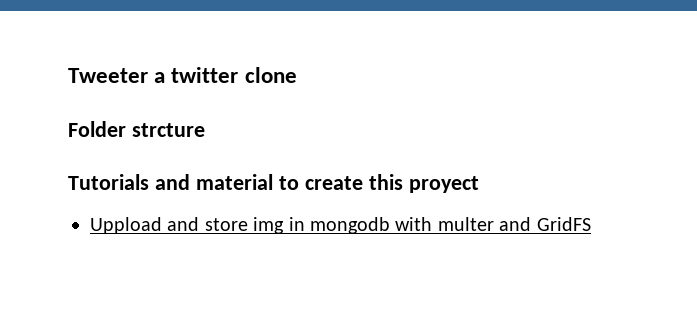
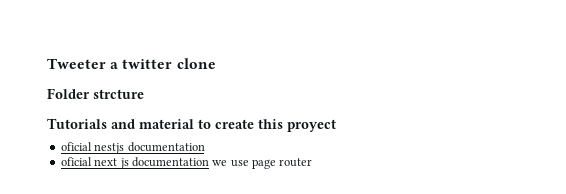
[90,217,591,234] Uppload and store img in mongodb with multer and GridFS -> [60,142,205,154] [60,157,313,169] oficial nestjs documentation // oficial next js documentation we use page router

